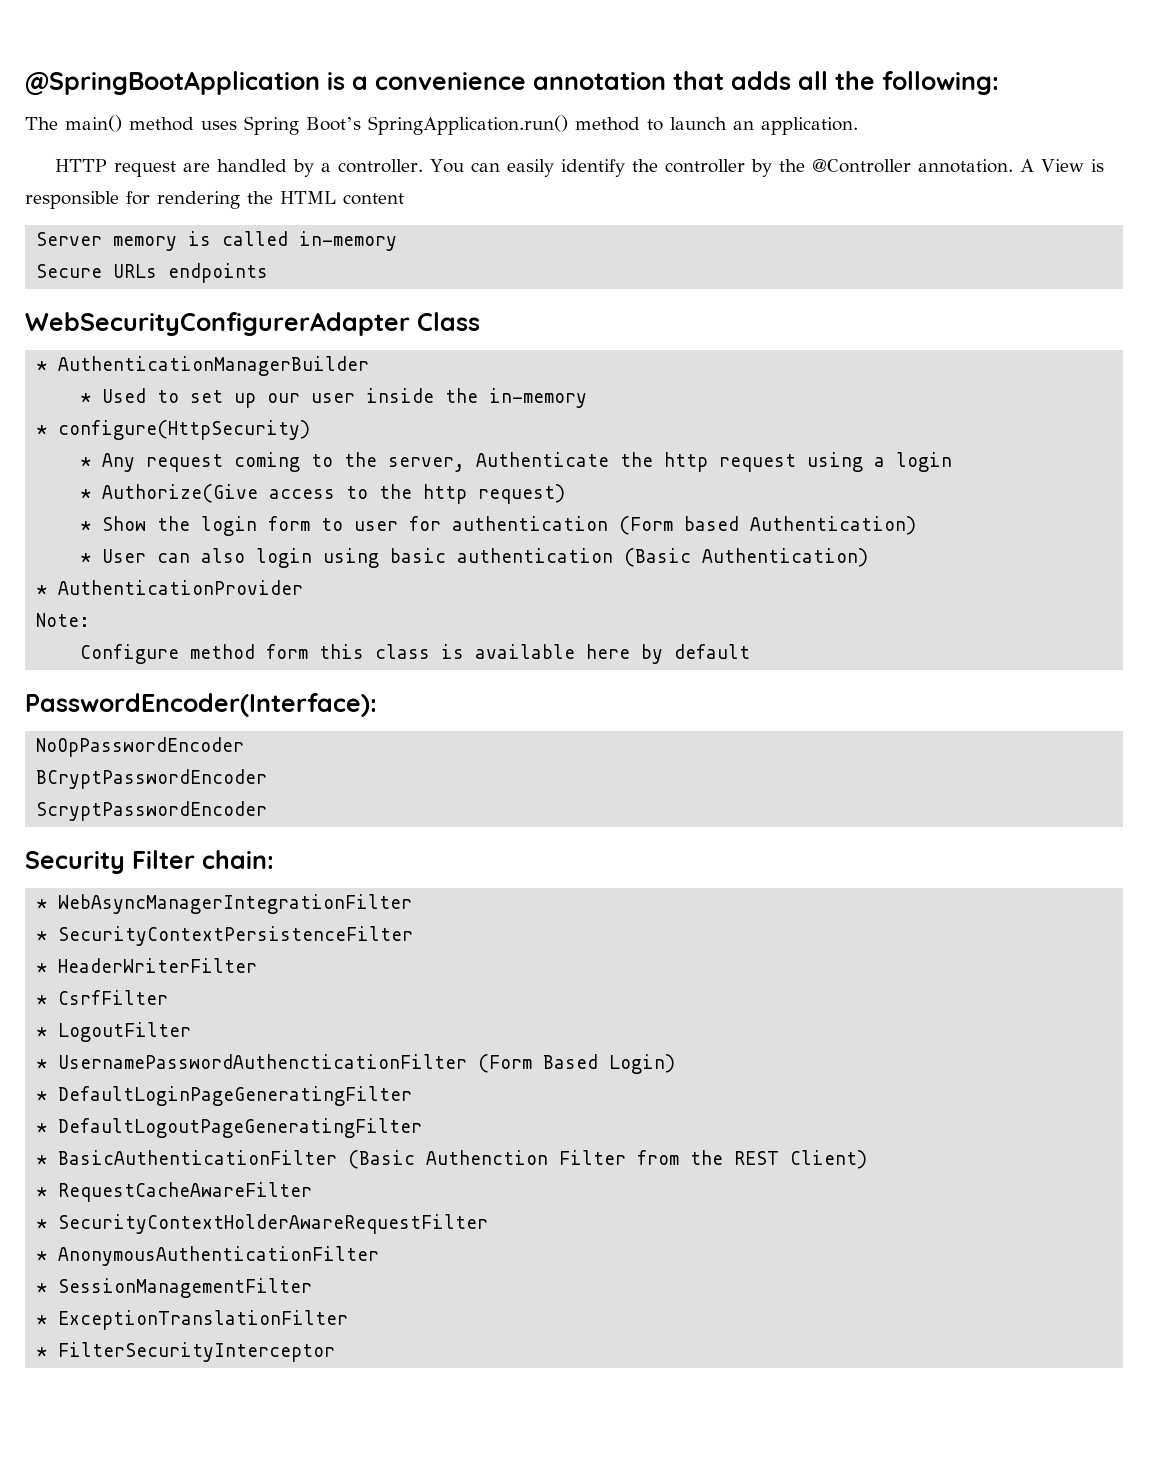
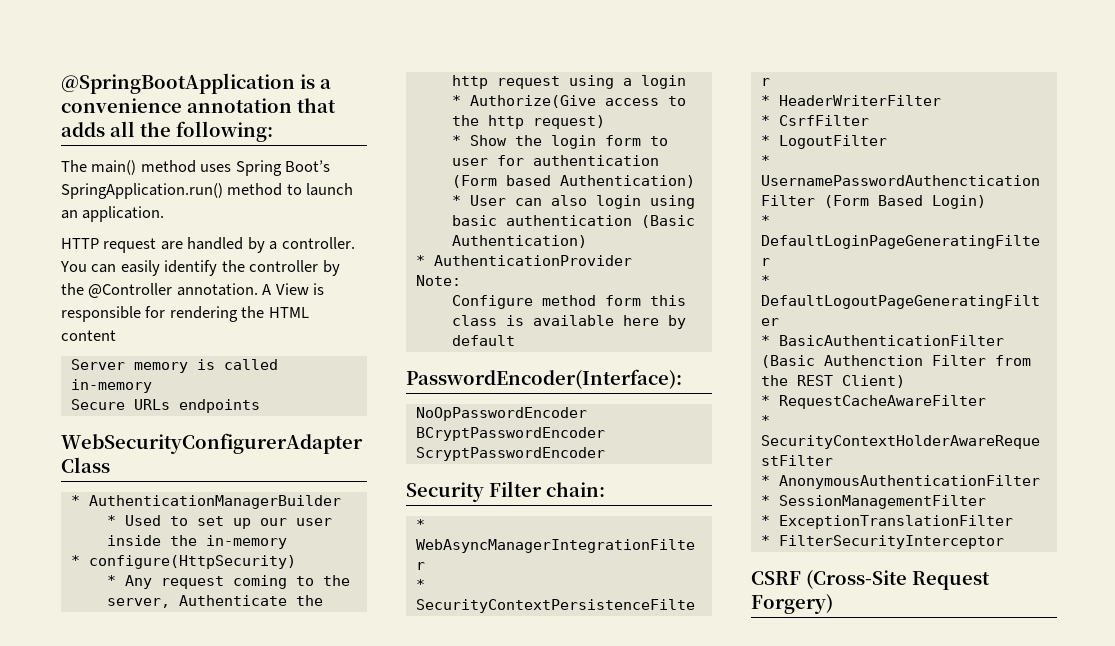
(336, 1352) none -> [751,570,990,590] [751,594,833,614] // CSRF (Cross-Site Request Forgery)

